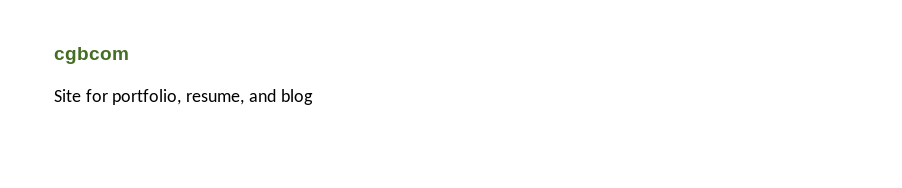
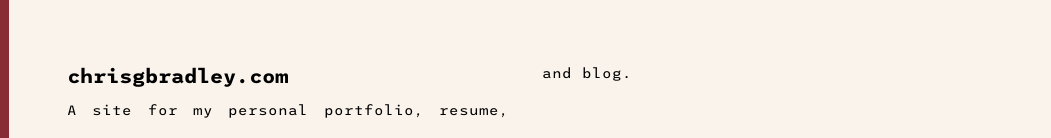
[54,47,129,64] [54,89,108,102] cgbcom // Site for -> [67,67,288,87] [67,104,309,118] chrisgbradley.com // A site for my personal
[280,89,313,105] blog -> [582,67,632,81] blog.

